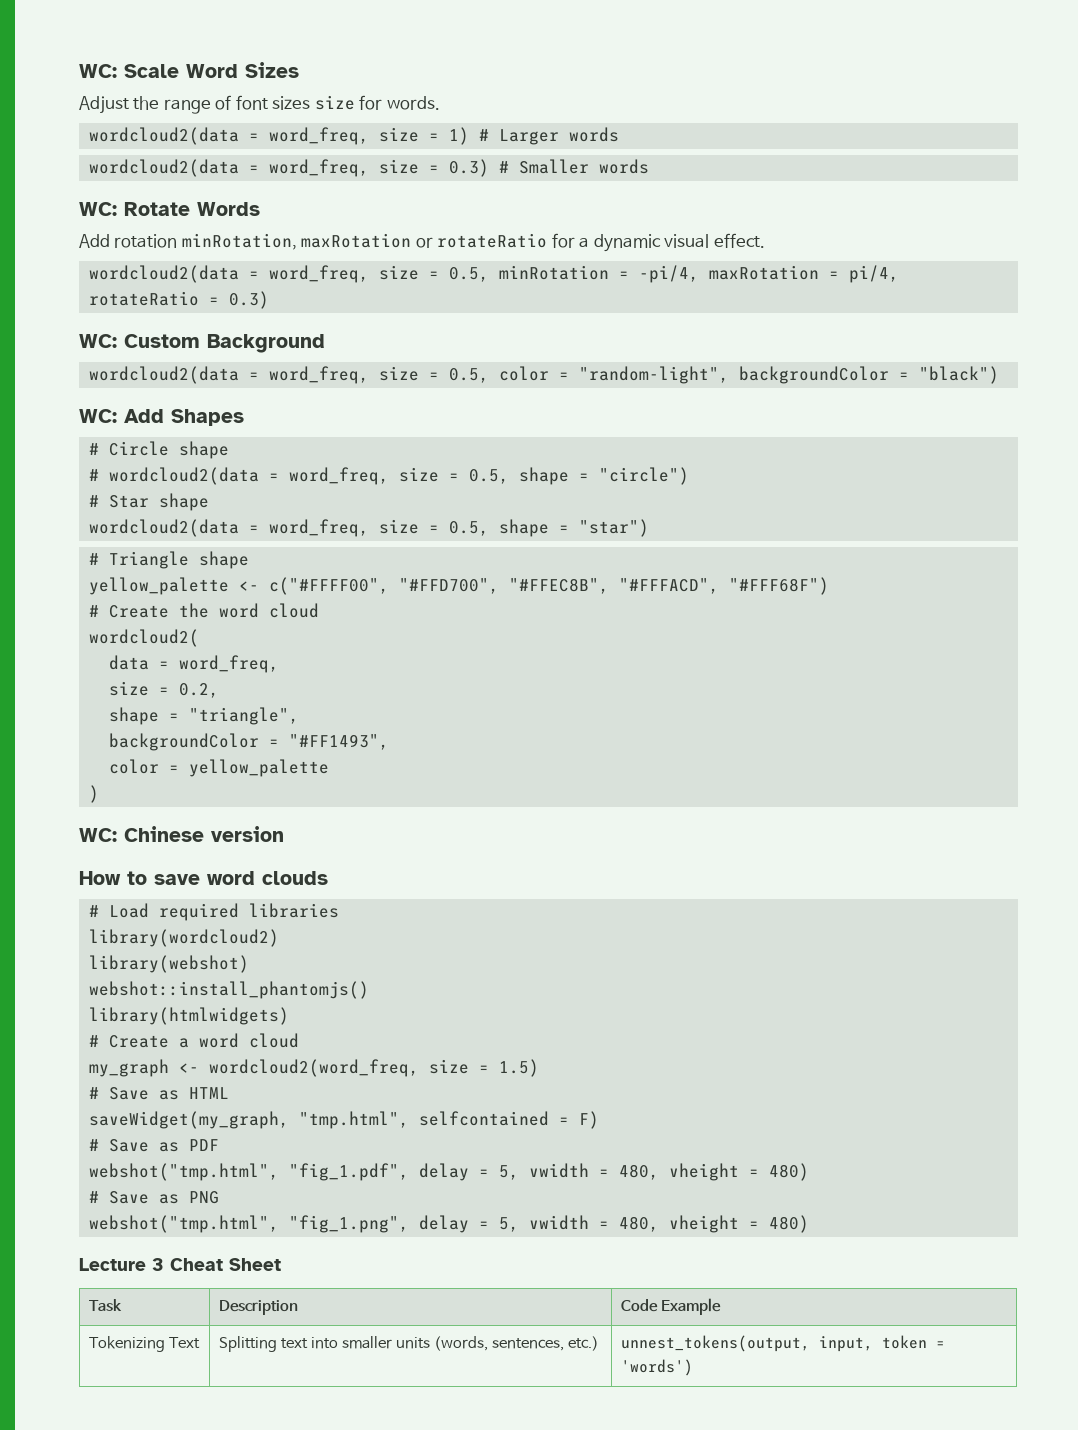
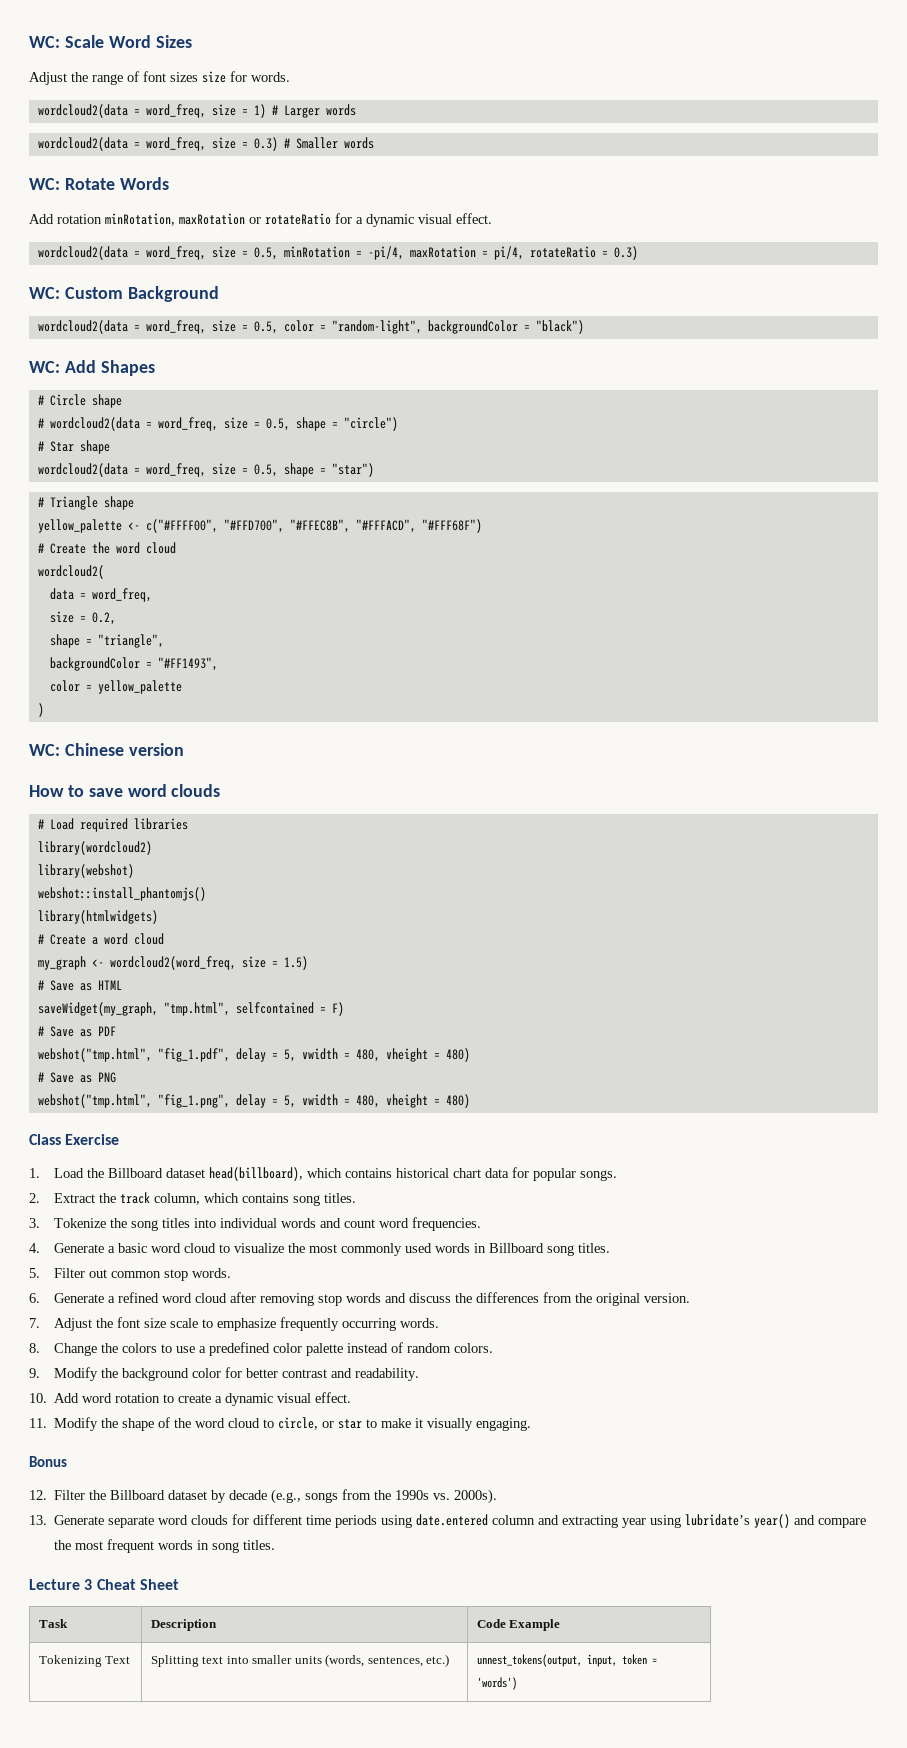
(809, 1224) none -> [29,1134,120,1145] [29,1167,618,1181] [29,1192,357,1206] [29,1217,482,1231] [29,1243,611,1256] [29,1268,232,1281] [29,1292,691,1306] [29,1317,440,1331] [29,1342,494,1356] [29,1367,420,1381] [29,1392,352,1406] [29,1417,532,1431] [29,1456,67,1467] [29,1489,498,1504] [29,1514,867,1528] [54,1539,276,1553] // Class Exercise // 1. Load the Billboard dataset head(billboard), which contains historical chart data for popular songs. // 2. Extract the track column, which contains song titles. // 3. Tokenize the song titles into individual words and count word frequencies. // 4. Generate a basic word cloud to visualize the most commonly used words in Billboard song titles. // 5. Filter out common stop words. // 6. Generate a refined word cloud after removing stop words and discuss the differences from the original version. // 7. Adjust the font size scale to emphasize frequently occurring words. // 8. Change the colors to use a predefined color palette instead of random colors. // 9. Modify the background color for better contrast and readability. // 10. Add word rotation to create a dynamic visual effect. // 11. Modify the shape of the word cloud to circle, or star to make it visually engaging. // Bonus // 12. Filter the Billboard dataset by decade (e.g., songs from the 1990s vs. 2000s). // 13. Generate separate word clouds for different time periods using date.entered column and extracting year using lubridate’s year() and compare the most frequent words in song titles.

